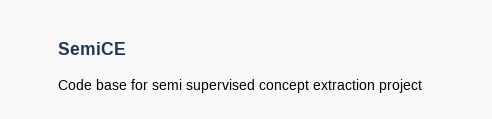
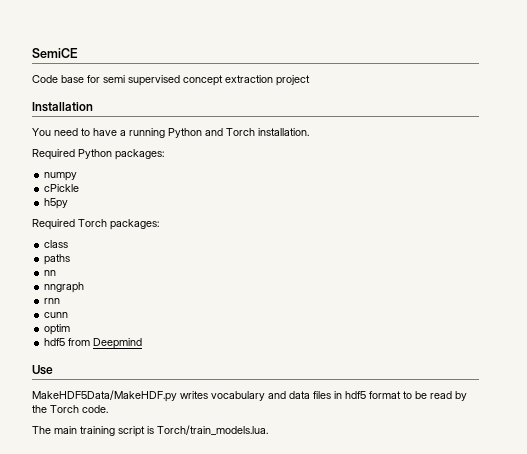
(422, 86) none -> [32,102,93,112] [32,128,309,138] [32,149,164,160] [44,172,78,181] [44,184,80,192] [44,198,69,209] [32,219,159,230] [44,240,69,248] [44,254,71,265] [44,270,57,276] [44,282,85,293] [44,298,61,304] [44,312,69,318] [44,324,71,335] [44,338,143,349] [32,365,53,375] [32,390,467,402] [32,405,108,413] [32,425,268,437] // Installation // You need to have a running Python and Torch installation. // Required Python packages: // numpy // cPickle // h5py // Required Torch packages: // class // paths // nn // nngraph // rnn // cunn // optim // hdf5 from Deepmind // Use // MakeHDF5Data/MakeHDF.py writes vocabulary and data files in hdf5 format to be read by the Torch code. // The main training script is Torch/train_models.lua.

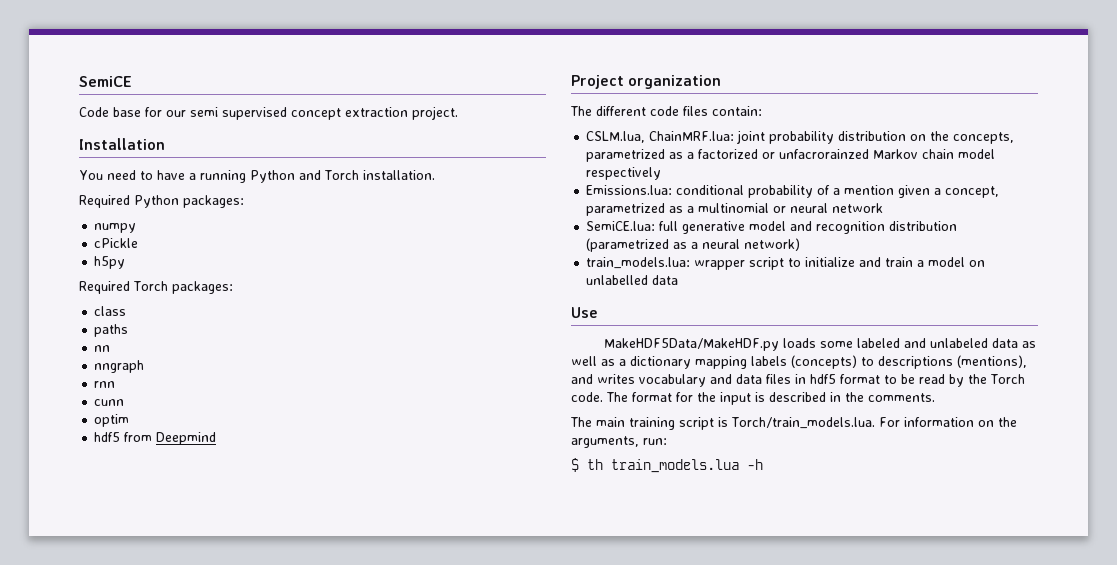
(100, 79) none -> [166,110,186,117] our
[276,75,310,86] project -> [412,106,458,120] project.
[32,365,53,375] [32,390,177,402] Use // MakeHDF5Data/MakeHDF.py -> [571,75,722,89] [570,106,762,116] [586,130,1015,144] [586,149,996,162] [586,167,662,180] [586,185,1000,198] [586,203,884,216] [586,221,958,234] [586,238,801,252] [586,257,986,270] [586,275,679,285] [571,307,598,318] [604,338,1037,351] [571,355,1027,369] [571,374,593,384] Project organization // The different code files contain: // CSLM.lua, ChainMRF.lua: joint probability distribution on the concepts, parametrized as a factorized or unfacrorainzed Markov chain model respectively // Emissions.lua: conditional probability of a mention given a concept, parametrized as a multinomial or neural network // SemiCE.lua: full generative model and recognition distribution (parametrized as a neural network) // train_models.lua: wrapper script to initialize and train a model on unlabelled data // Use // MakeHDF5Data/MakeHDF.py loads some labeled and unlabeled data as well as a dictionary mapping labels (concepts) to descriptions (mentions), and
(108, 409) none -> [606,392,935,405] The format for the input is described in the comments.
(268, 430) none -> [878,417,1017,427] [571,436,667,448] [571,458,763,473] For information on the arguments, run: // $ th train_models.lua -h

